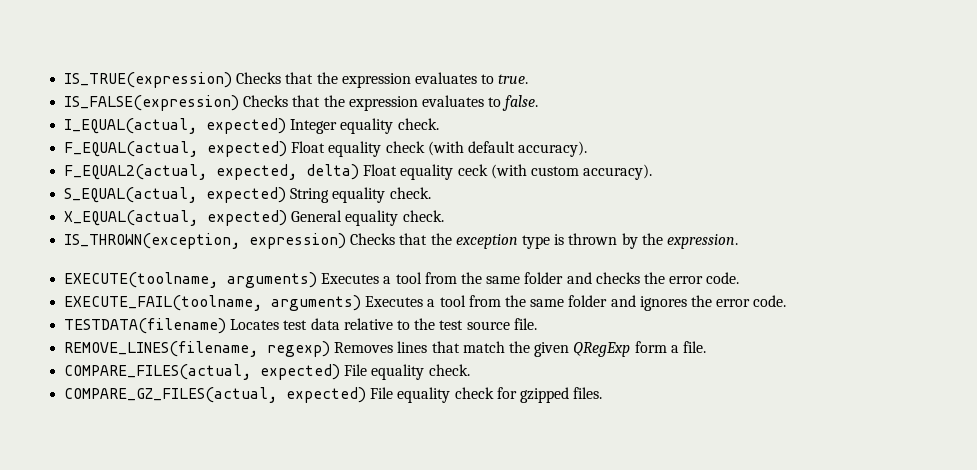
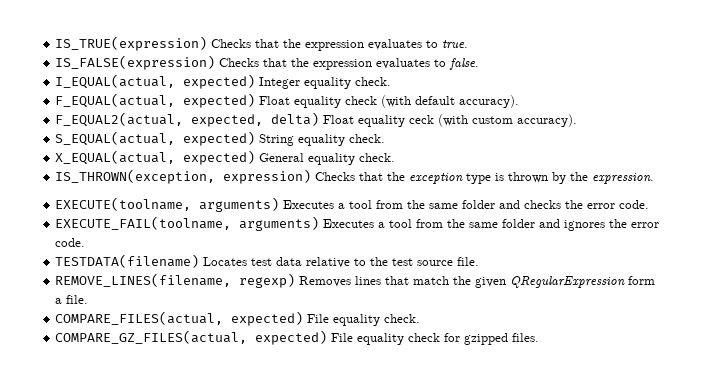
[573,342,631,357] QRegExp -> [510,276,626,288] QRegularExpression

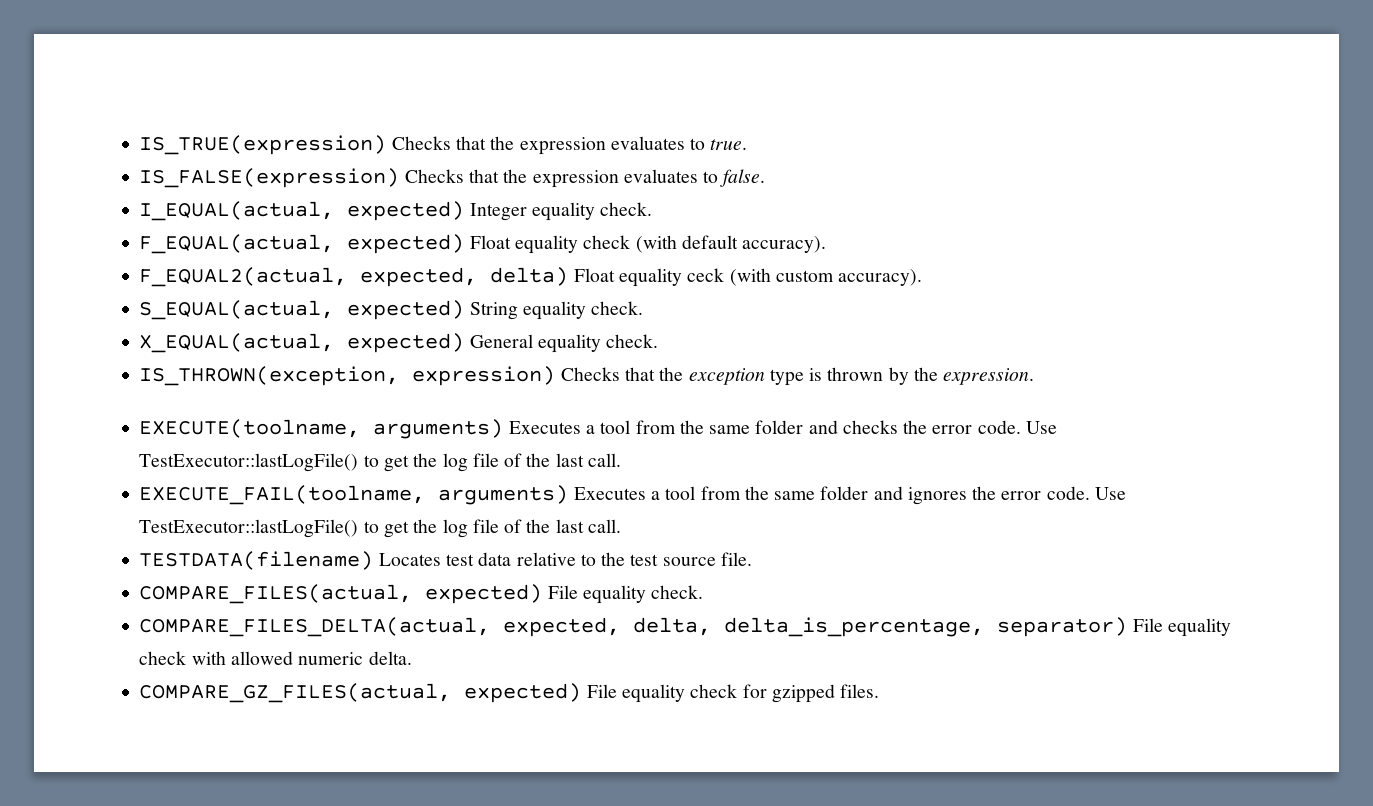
(650, 204) none -> [1025,421,1057,434] [139,453,621,472] Use TestExecutor::lastLogFile() to get the log file of the last call.
(86, 242) none -> [1094,487,1126,500] [139,519,621,538] Use TestExecutor::lastLogFile() to get the log file of the last call.
[55,273,656,288] [55,295,89,304] // REMOVE_LINES(filename, regexp) Removes lines that match the given QRegularExpression form a file. -> (752, 559) none
(421, 318) none -> [139,617,1231,637] [139,651,412,665] // COMPARE_FILES_DELTA(actual, expected, delta, delta_is_percentage, separator) File equality check with allowed numeric delta.

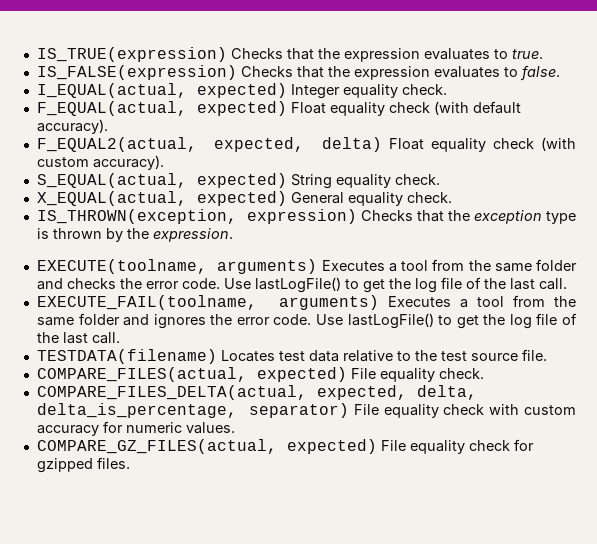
[687,268,725,282] ceck -> [492,138,534,149] check
[139,453,359,472] TestExecutor::lastLogFile() -> [254,277,341,293] lastLogFile()
[139,519,359,538] TestExecutor::lastLogFile() -> [347,313,434,329] lastLogFile()
[230,651,412,665] allowed numeric delta. -> [524,405,576,415] [36,421,235,436] custom accuracy for numeric values.

